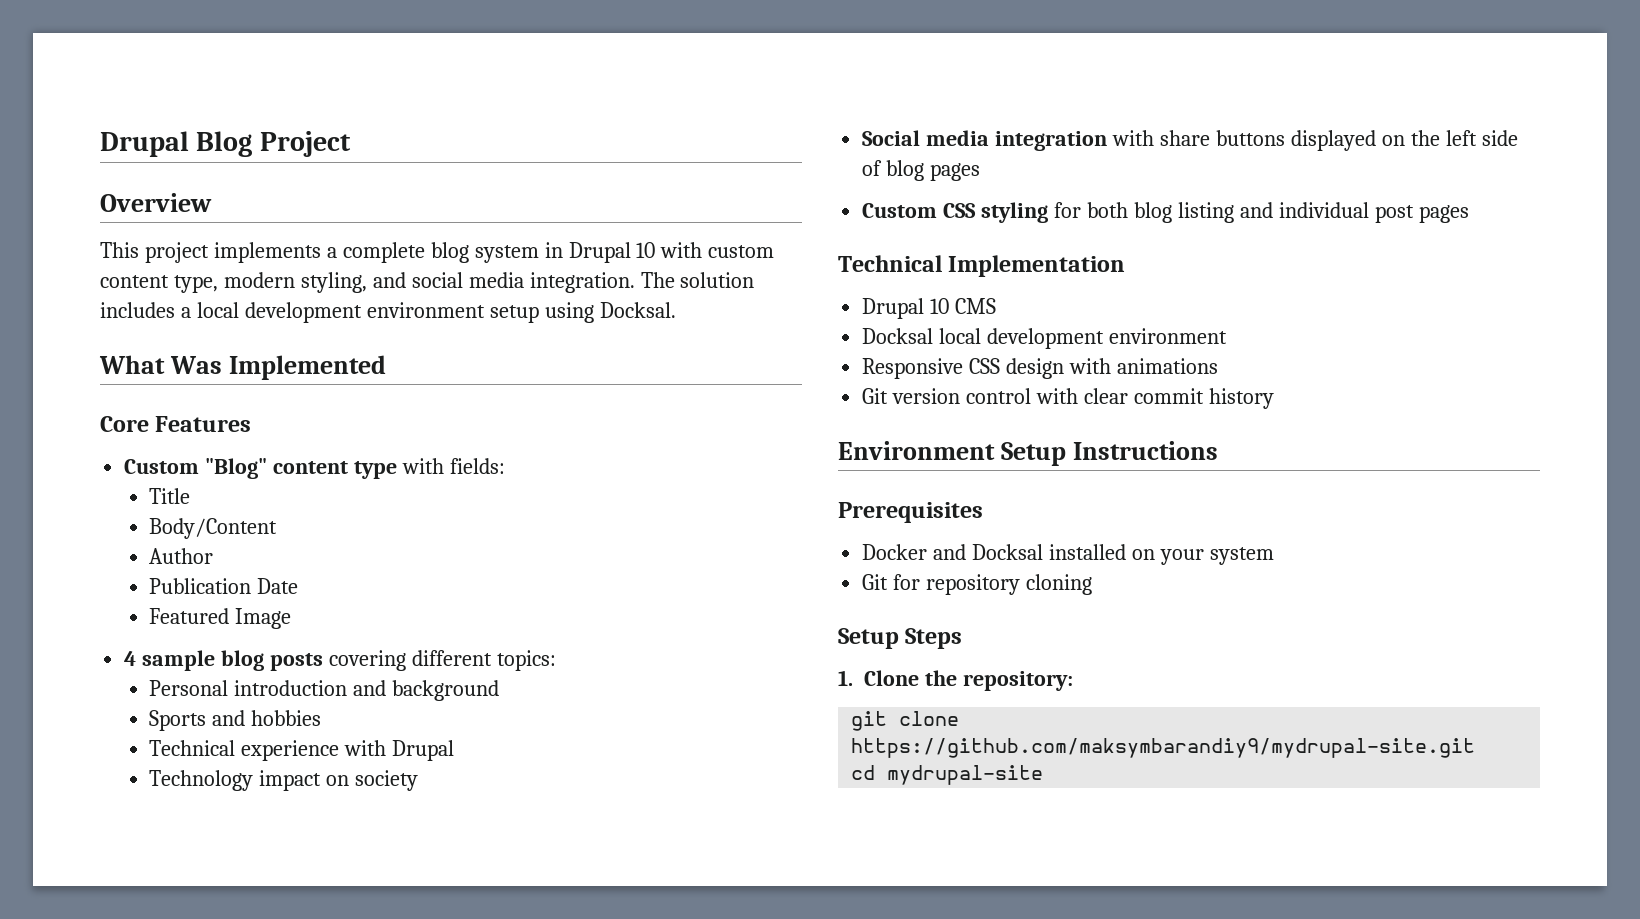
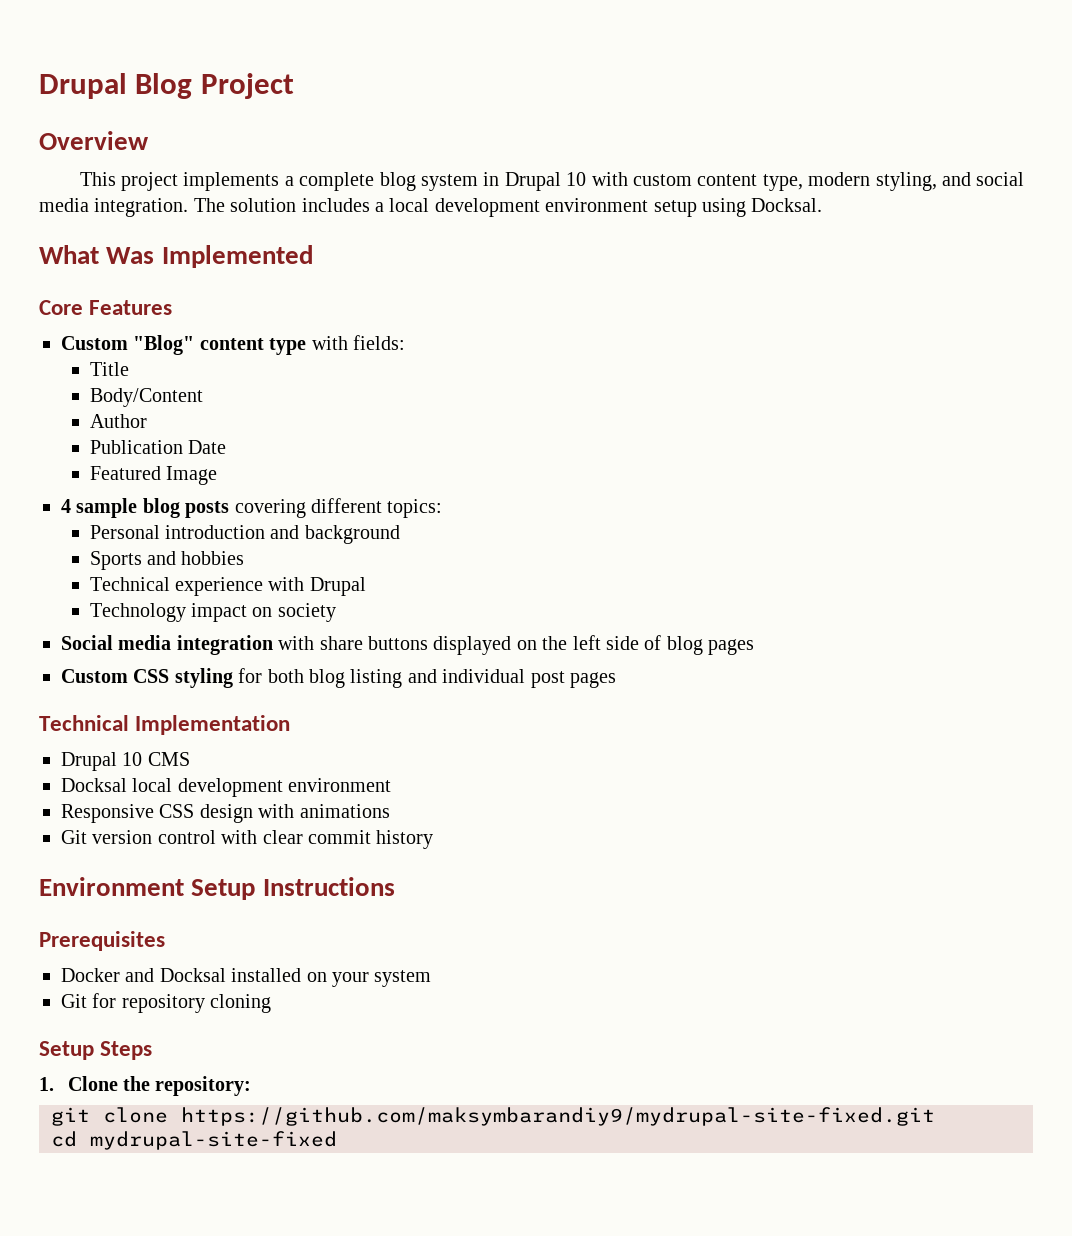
[851,738,1476,758] https://github.com/maksymbarandiy9/mydrupal-site.git -> [181,1107,935,1126] https://github.com/maksymbarandiy9/mydrupal-site-fixed.git
[887,765,1044,785] mydrupal-site -> [90,1131,337,1150] mydrupal-site-fixed

